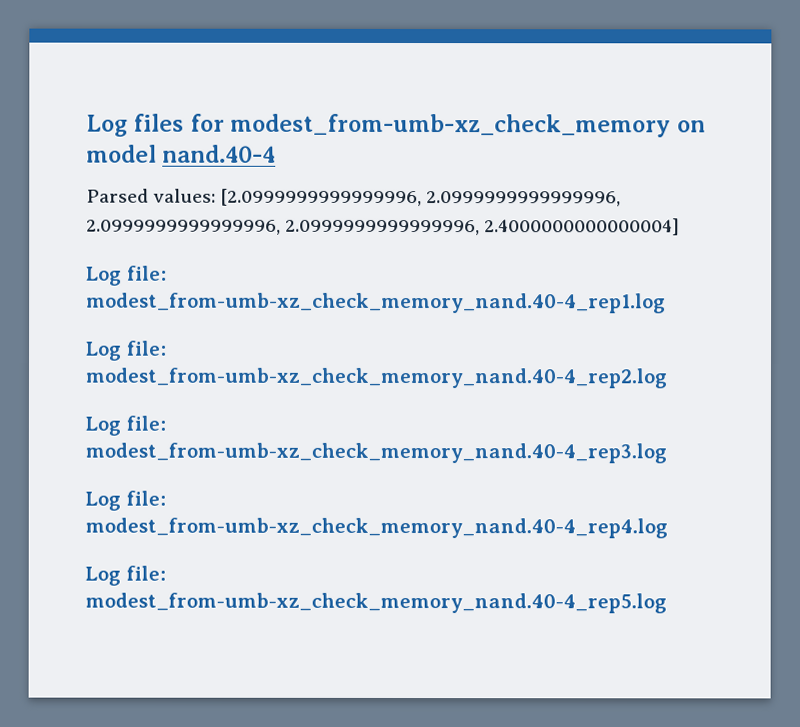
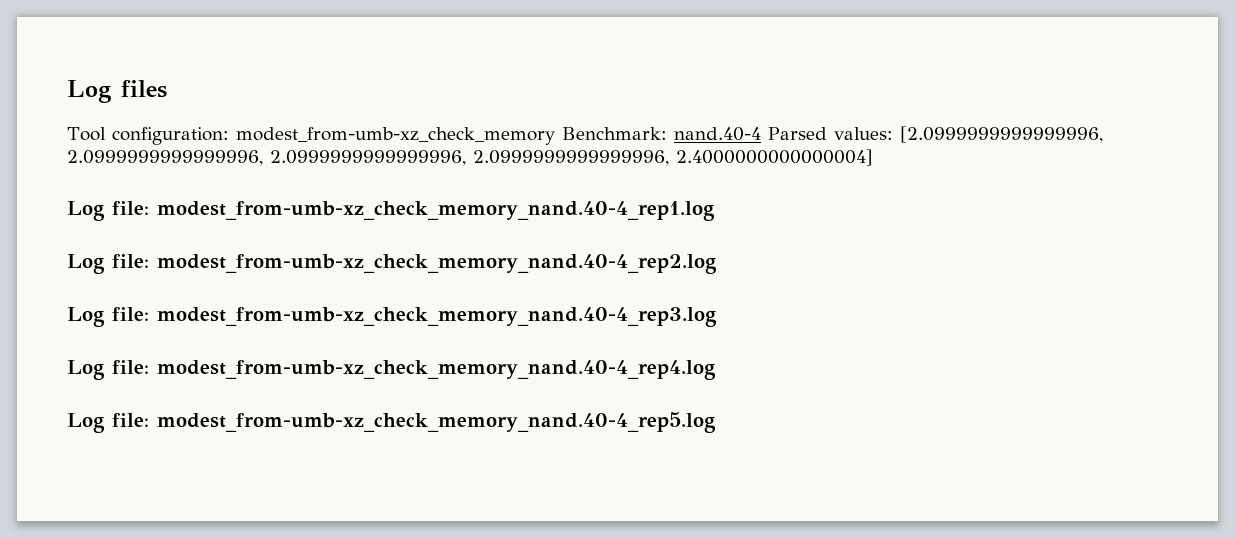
[189,113,706,138] [86,144,157,163] for modest_from-umb-xz_check_memory on model -> [67,127,667,145] // Tool configuration: modest_from-umb-xz_check_memory Benchmark:
(277, 153) // -> (761, 134) none

